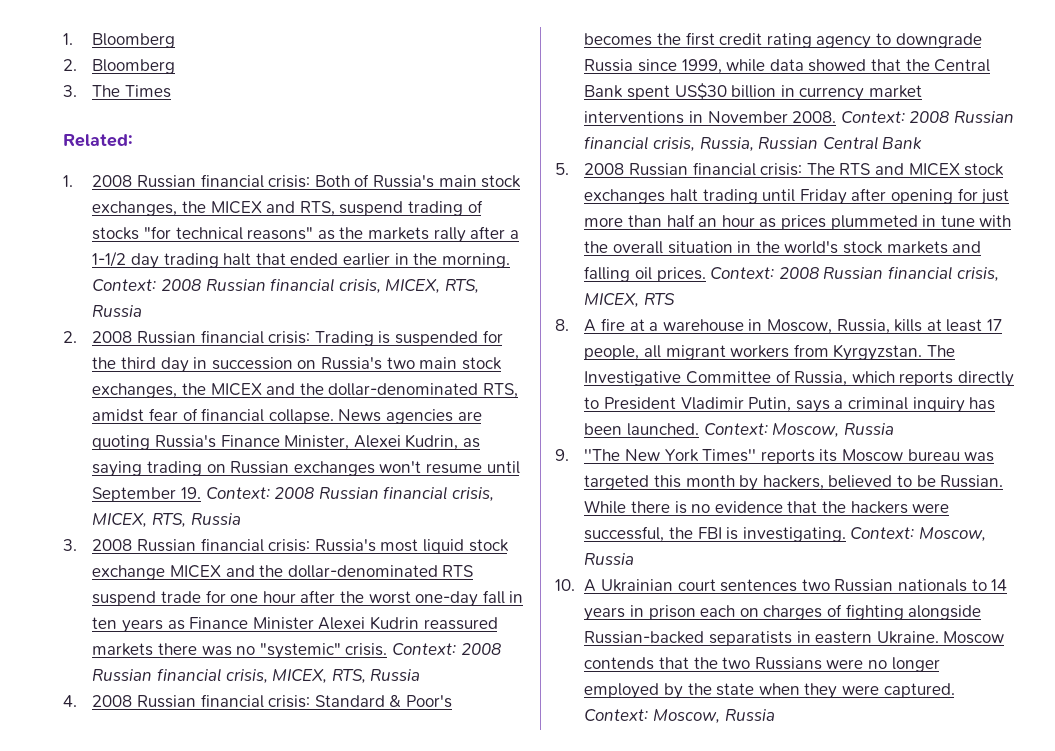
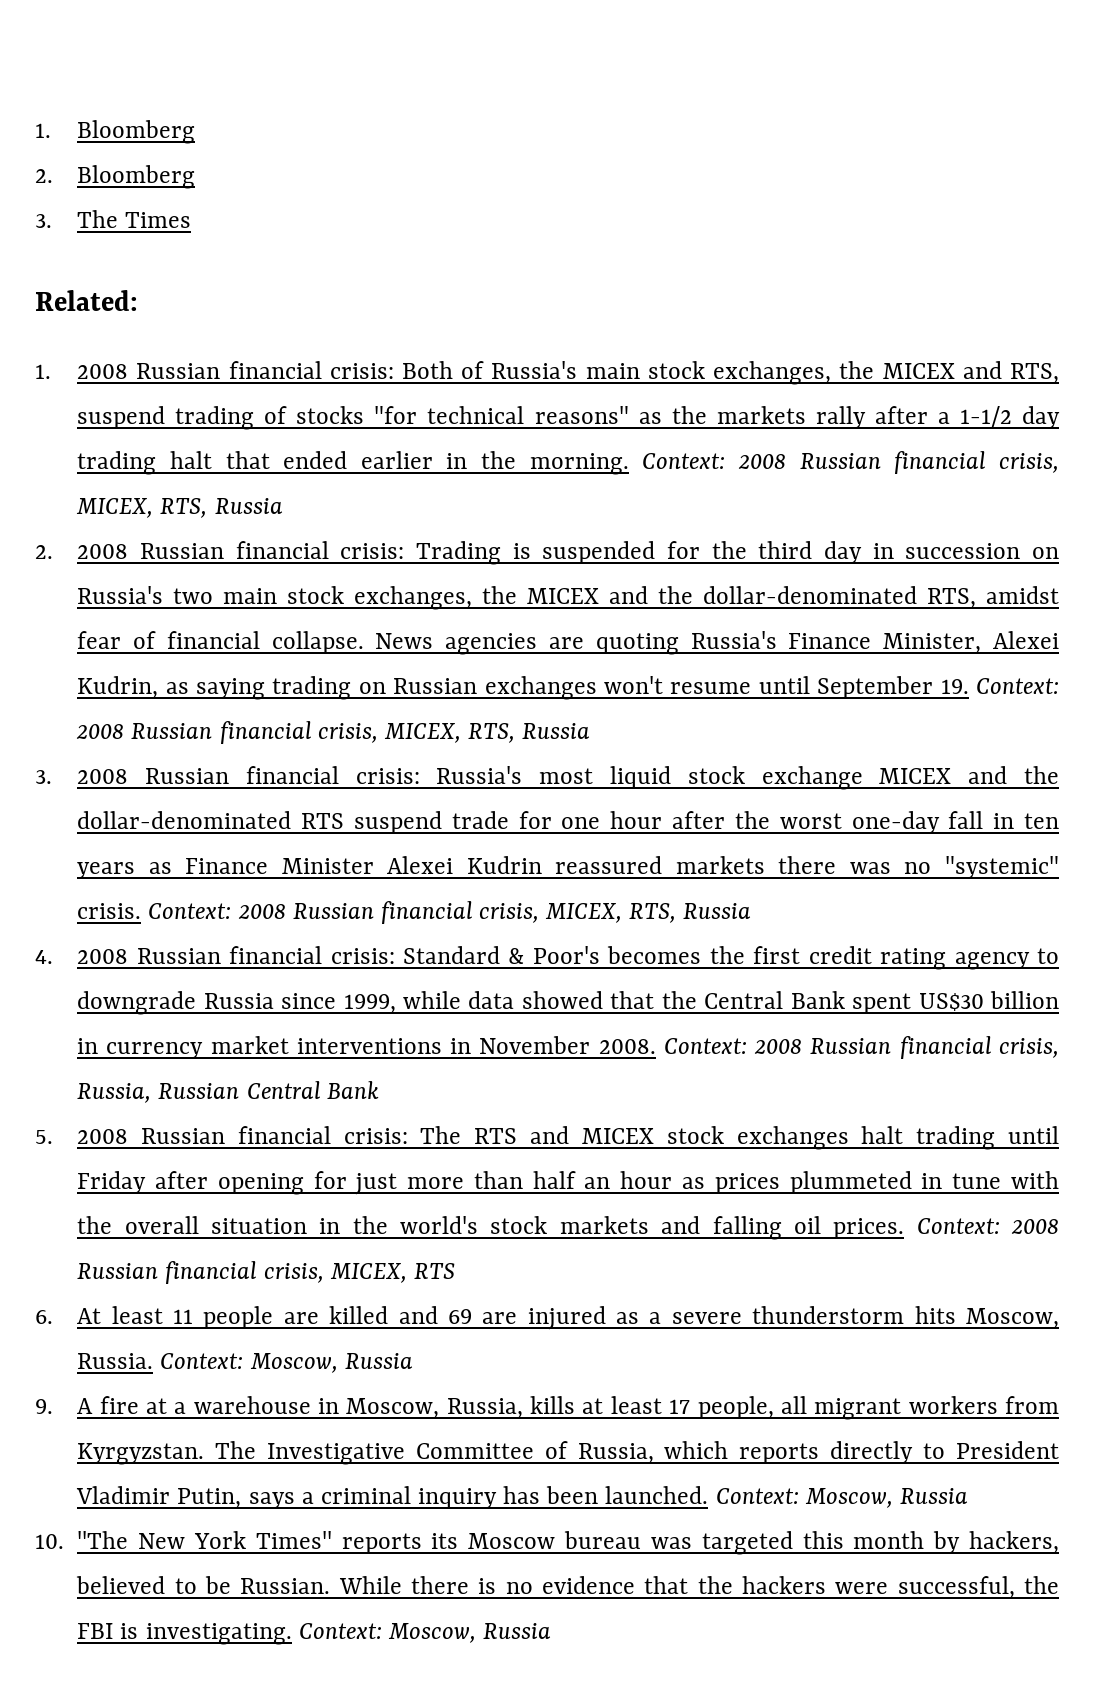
[555,319,569,331] 8. -> [35,1306,1059,1330] [77,1353,413,1373] [35,1399,53,1414] 6. At least 11 people are killed and 69 are injured as a severe thunderstorm hits Moscow, Russia. Context: Moscow, Russia // 9.
[555,449,569,461] 9. -> [35,1534,64,1549] 10.
[555,579,1008,592] [584,604,982,621] [584,631,1005,646] [584,657,940,672] [584,683,955,699] [584,709,775,724] // 10. A Ukrainian court sentences two Russian nationals to 14 years in prison each on charges of fighting alongside Russian-backed separatists in eastern Ukraine. Moscow contends that the two Russians were no longer employed by the state when they were captured. Context: Moscow, Russia -> (552, 1631) none

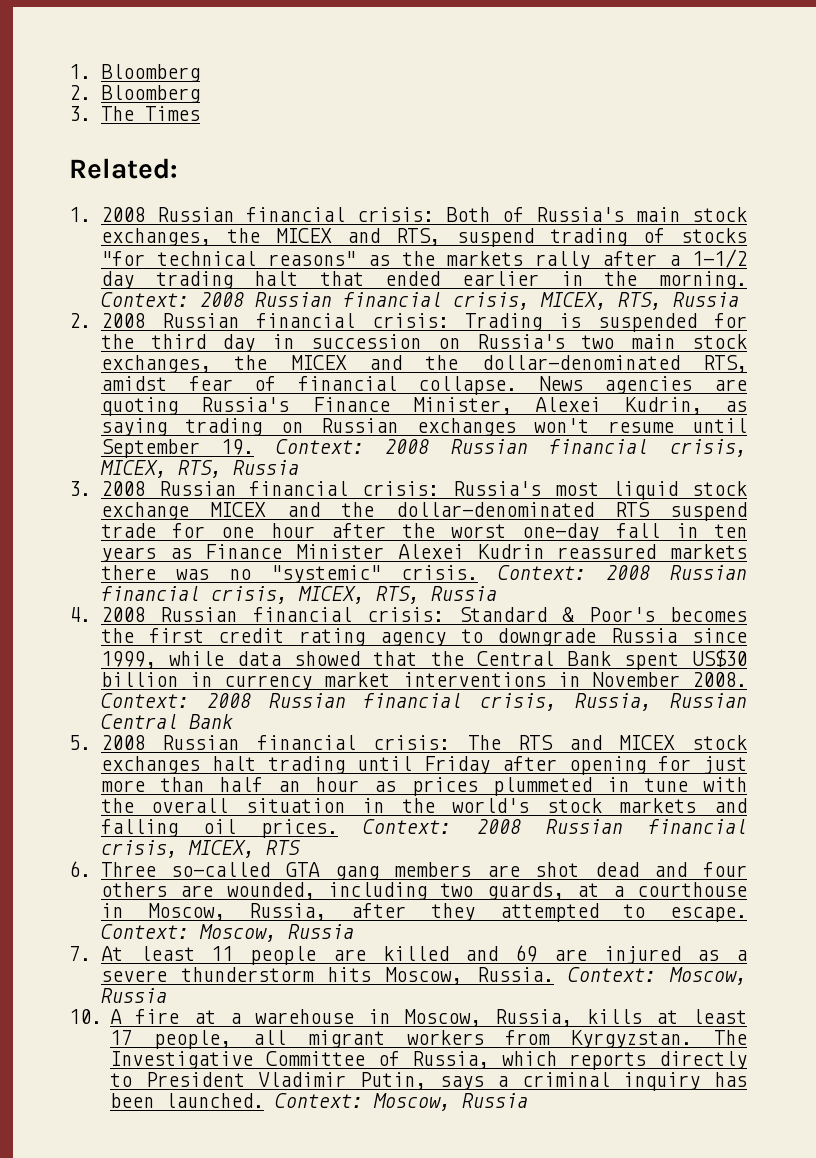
(53, 1317) none -> [100,862,747,880] [100,882,747,900] [100,903,747,922] [100,924,354,942] [69,946,91,961] Three so-called GTA gang members are shot dead and four others are wounded, including two guards, at a courthouse in Moscow, Russia, after they attempted to escape. Context: Moscow, Russia // 7.
[35,1399,53,1414] 9. -> [69,1009,102,1024] 10.
[35,1531,1060,1555] [76,1576,1059,1599] [77,1623,552,1645] // 10. ''The New York Times'' reports its Moscow bureau was targeted this month by hackers, believed to be Russian. While there is no evidence that the hackers were successful, the FBI is investigating. Context: Moscow, Russia -> (529, 1100) none

